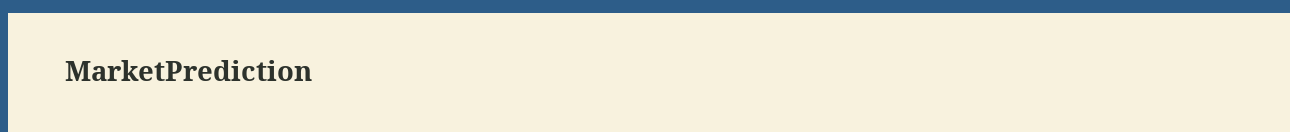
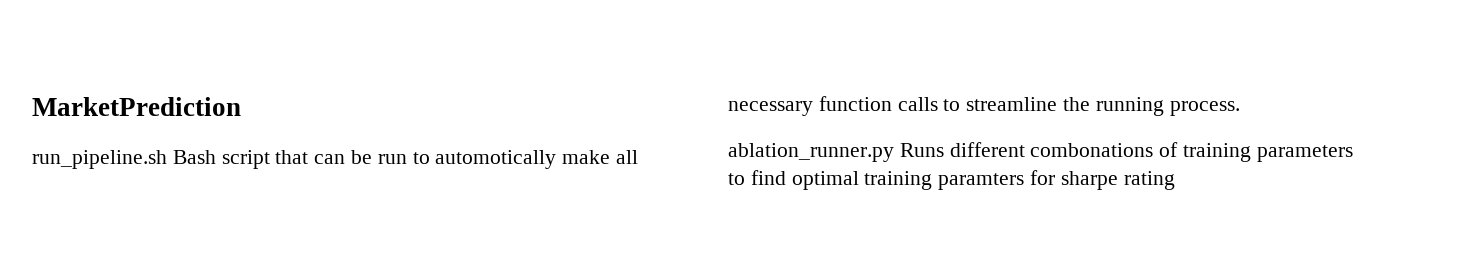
(312, 70) none -> [32,150,639,169] [728,96,1240,116] [728,142,1353,162] [728,170,1175,190] // run_pipeline.sh Bash script that can be run to automotically make all necessary function calls to streamline the running process. // ablation_runner.py Runs different combonations of training parameters to find optimal training paramters for sharpe rating

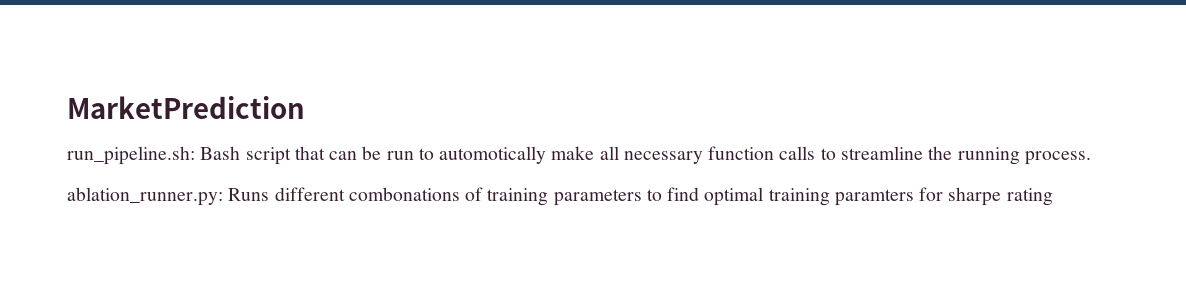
[32,150,167,169] run_pipeline.sh -> [67,146,195,165] run_pipeline.sh:
[728,143,894,162] ablation_runner.py -> [67,187,223,206] ablation_runner.py:

